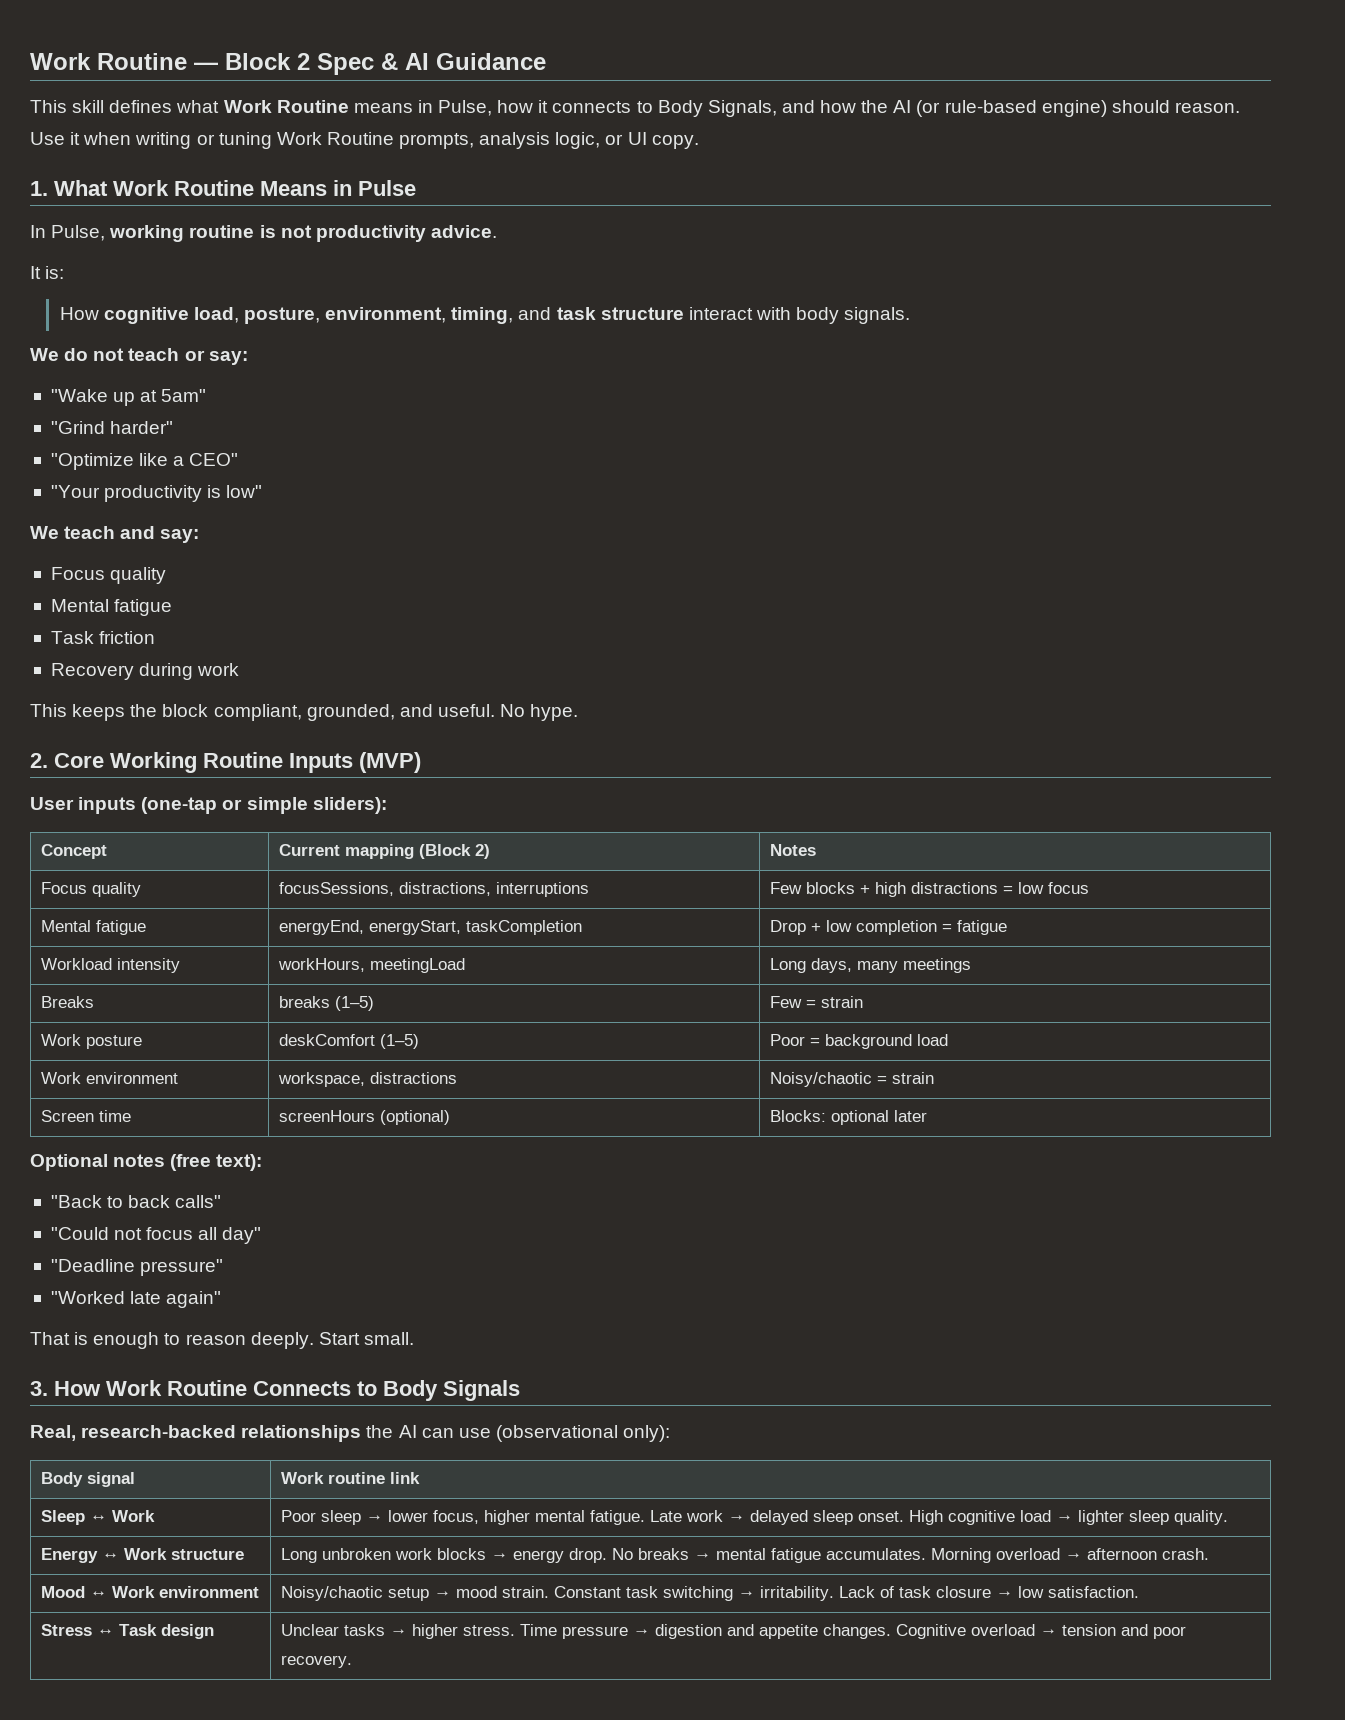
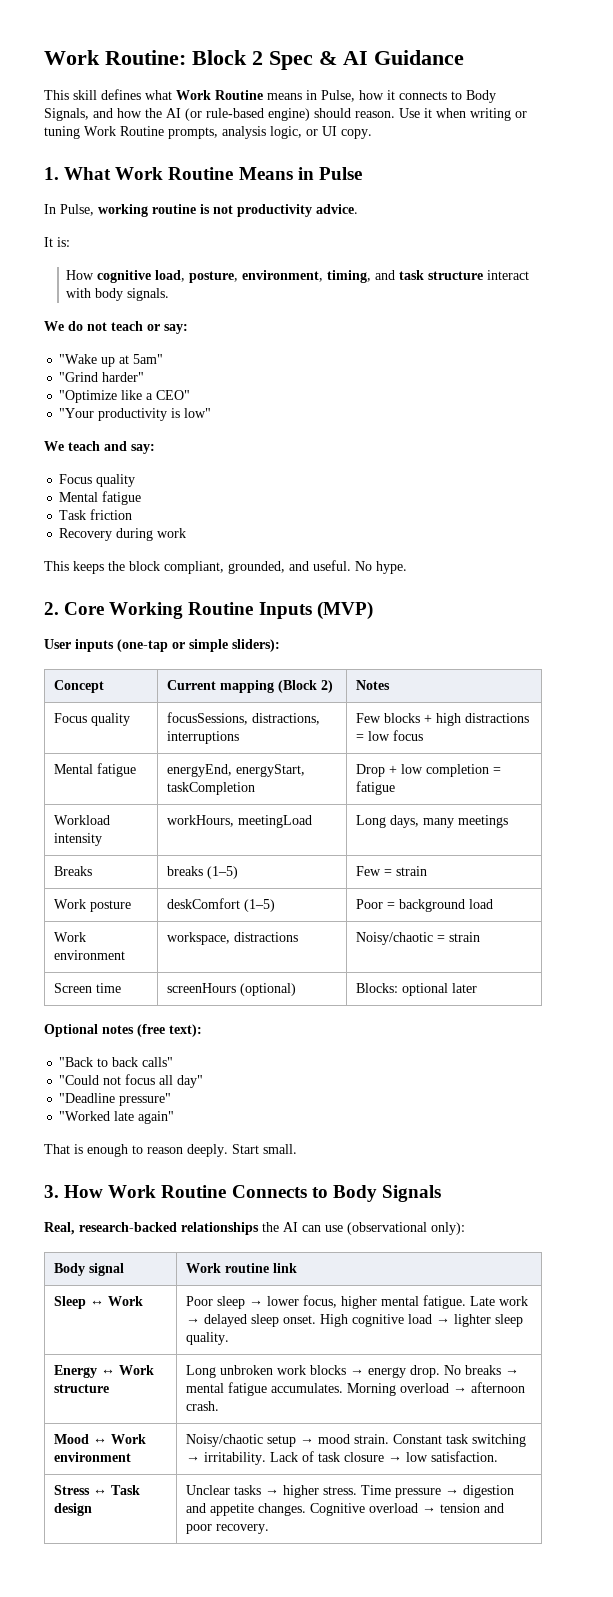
[30,53,218,70] Work Routine — -> [44,50,186,65] Work Routine:

